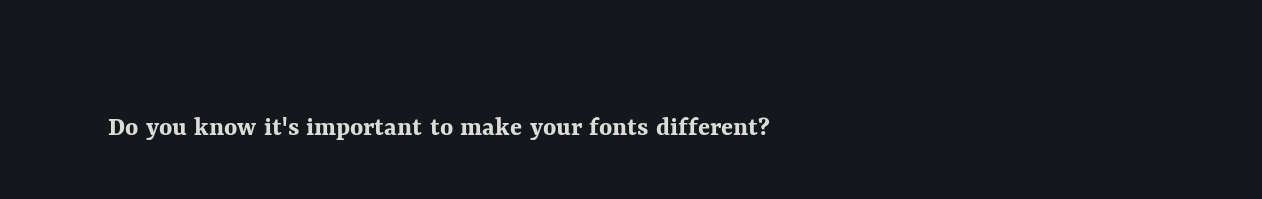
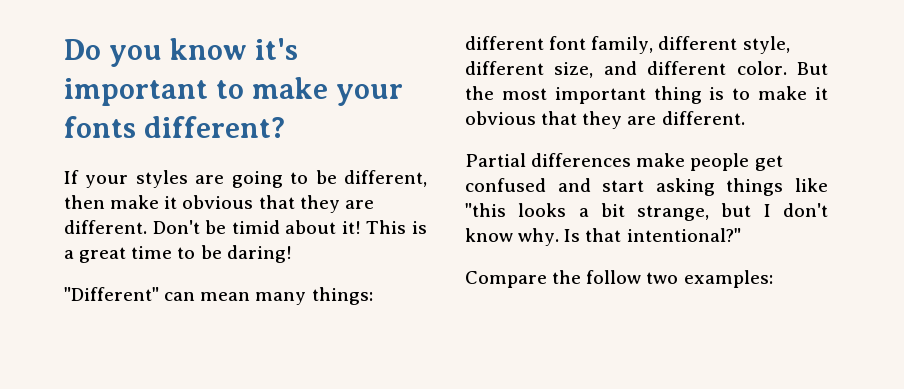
(771, 126) none -> [64,170,427,188] [64,195,374,213] [64,220,427,234] [64,245,292,263] [64,287,373,305] [465,36,790,54] [465,61,828,78] [465,86,828,104] [465,111,745,129] [465,153,783,171] [465,178,828,196] [465,203,828,221] [465,228,741,246] [465,270,773,288] // If your styles are going to be different, then make it obvious that they are different. Don't be timid about it! This is a great time to be daring! // "Different" can mean many things: different font family, different style, different size, and different color. But the most important thing is to make it obvious that they are different. // Partial differences make people get confused and start asking things like "this looks a bit strange, but I don't know why. Is that intentional?" // Compare the follow two examples:

